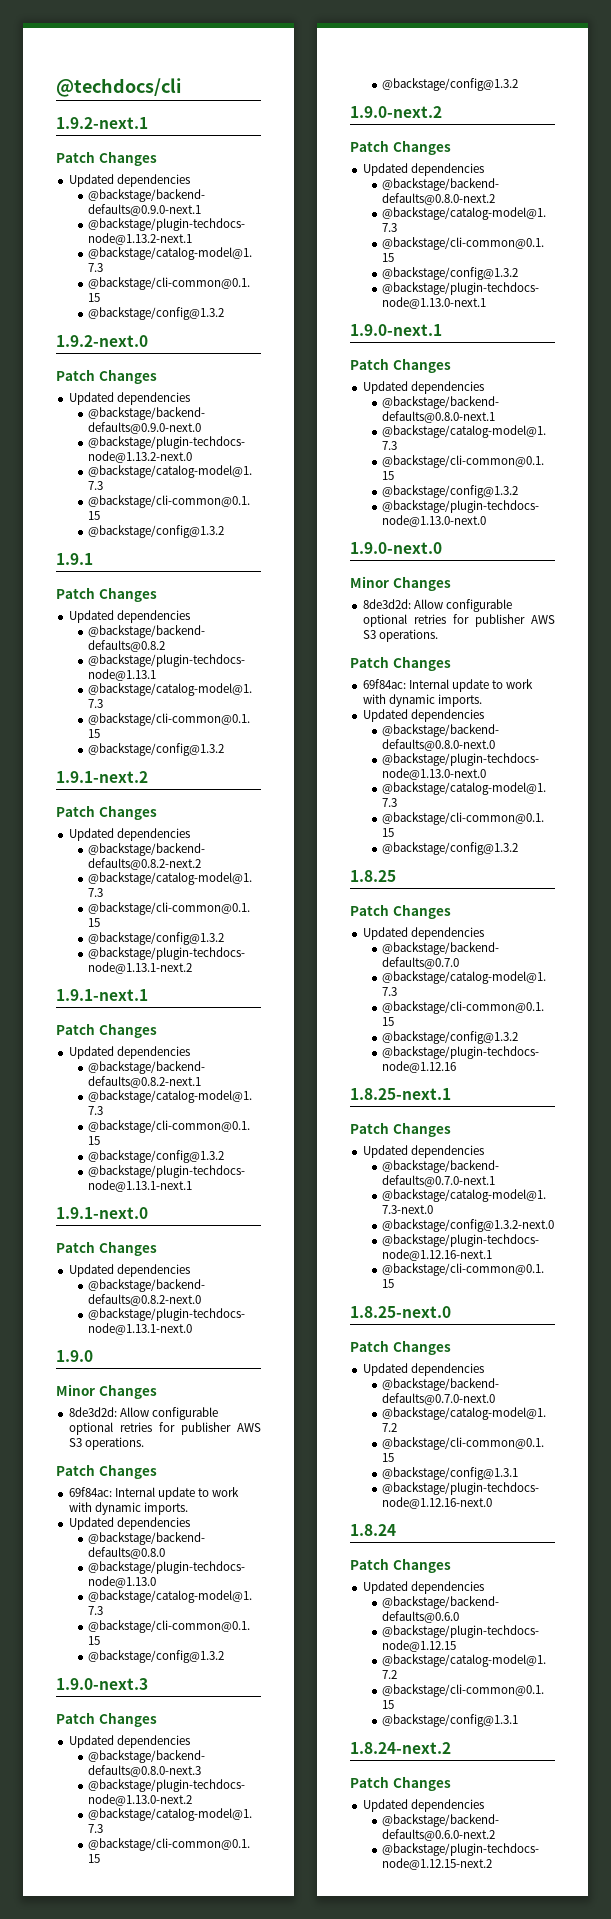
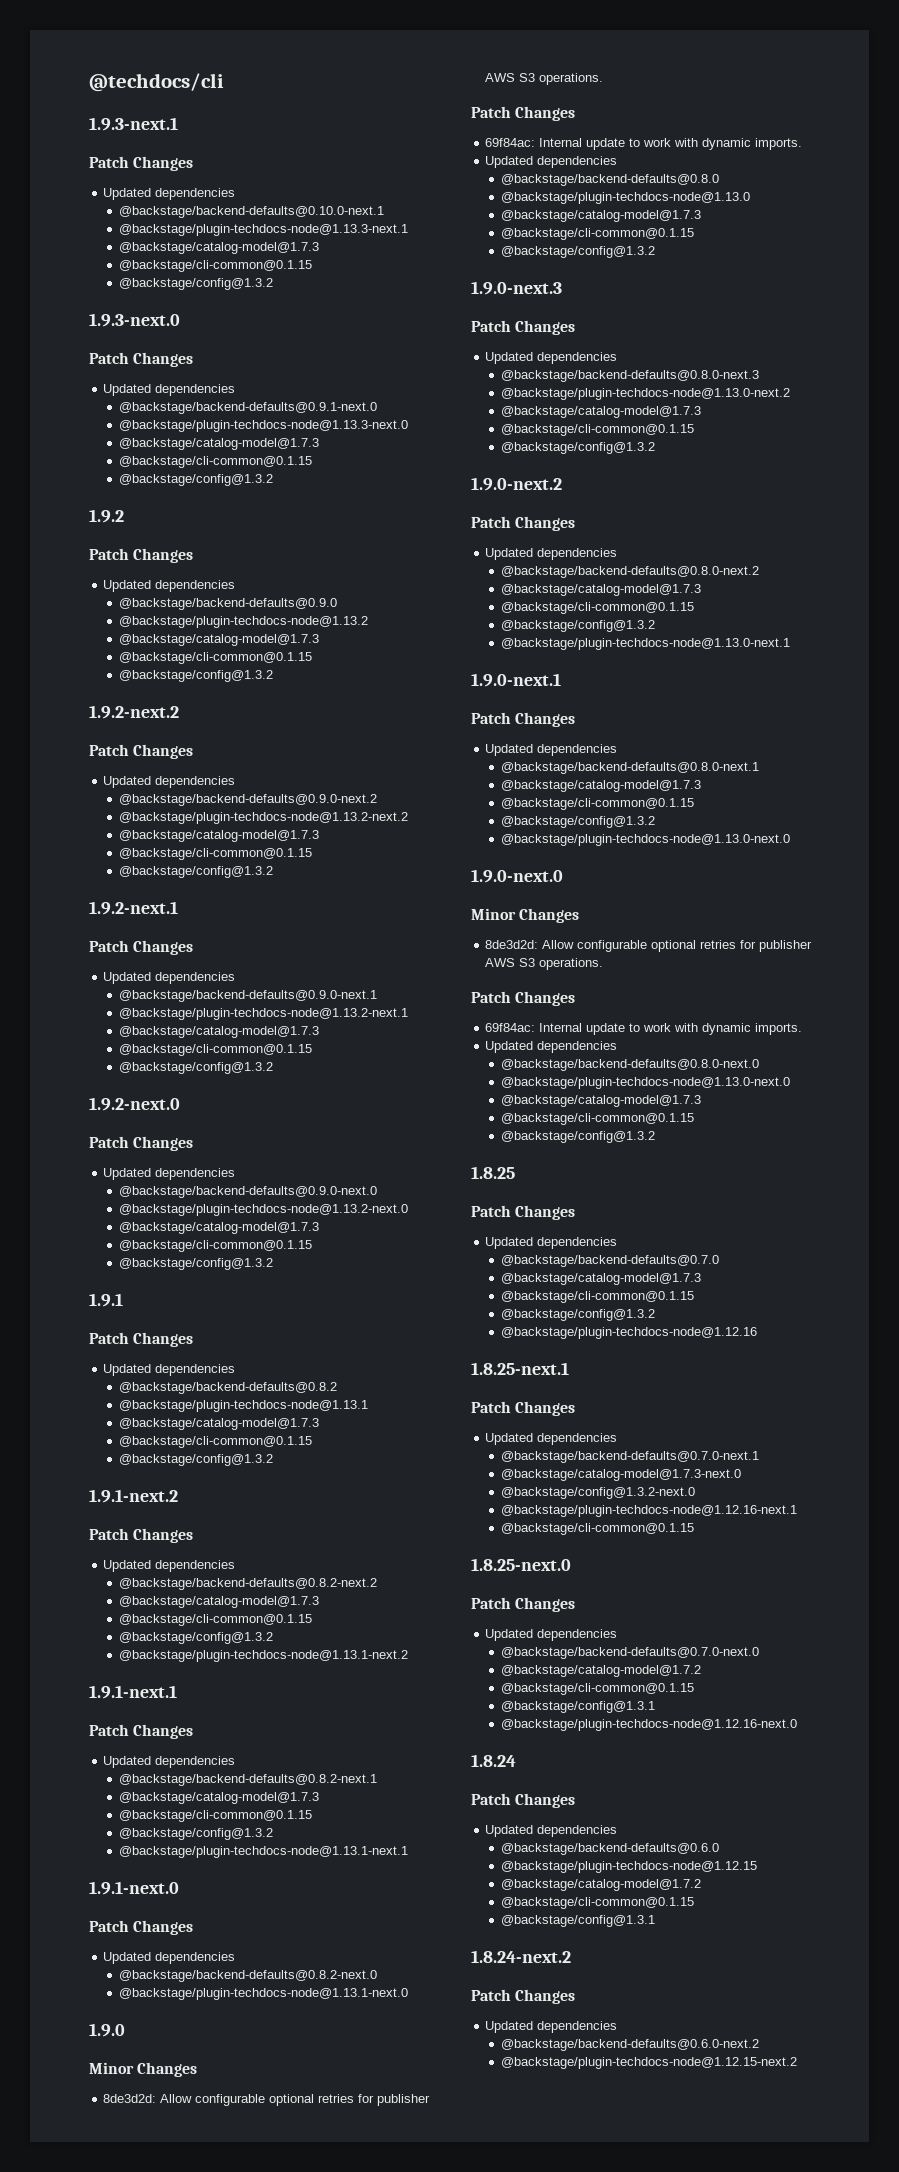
(181, 87) none -> [89,117,178,131] [89,156,194,171] [103,188,236,200] [118,206,384,218] [118,224,408,236] [118,242,319,254] [118,260,312,272] [118,278,273,290] [89,313,180,327] [89,352,194,367] [103,384,236,396] [118,402,377,414] [118,420,408,432] [118,438,319,450] [118,456,312,468] [118,474,273,486] [89,509,124,523] [89,548,194,563] [103,580,236,592] [118,598,337,610] [118,616,368,628] [118,634,319,646] [118,652,312,664] [118,670,273,682] [89,705,179,719] [89,744,194,759] [103,776,236,788] [118,794,377,806] [118,812,408,824] [118,830,319,842] [118,848,312,860] [118,866,273,878] // 1.9.3-next.1 // Patch Changes // Updated dependencies // @backstage/backend-defaults@0.10.0-next.1 // @backstage/plugin-techdocs-node@1.13.3-next.1 // @backstage/catalog-model@1.7.3 // @backstage/cli-common@0.1.15 // @backstage/config@1.3.2 // 1.9.3-next.0 // Patch Changes // Updated dependencies // @backstage/backend-defaults@0.9.1-next.0 // @backstage/plugin-techdocs-node@1.13.3-next.0 // @backstage/catalog-model@1.7.3 // @backstage/cli-common@0.1.15 // @backstage/config@1.3.2 // 1.9.2 // Patch Changes // Updated dependencies // @backstage/backend-defaults@0.9.0 // @backstage/plugin-techdocs-node@1.13.2 // @backstage/catalog-model@1.7.3 // @backstage/cli-common@0.1.15 // @backstage/config@1.3.2 // 1.9.2-next.2 // Patch Changes // Updated dependencies // @backstage/backend-defaults@0.9.0-next.2 // @backstage/plugin-techdocs-node@1.13.2-next.2 // @backstage/catalog-model@1.7.3 // @backstage/cli-common@0.1.15 // @backstage/config@1.3.2

